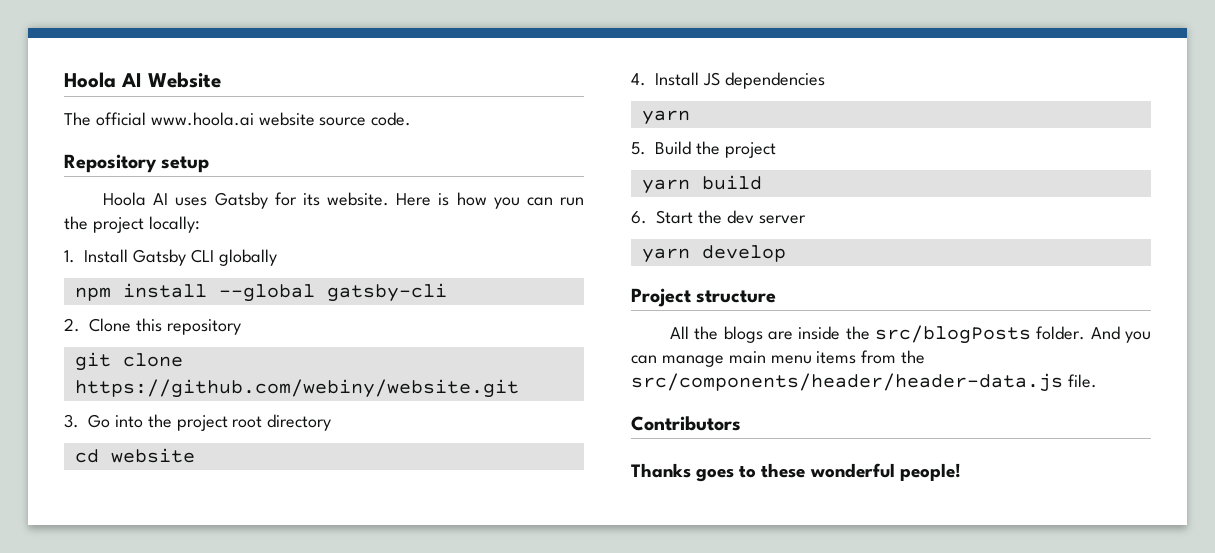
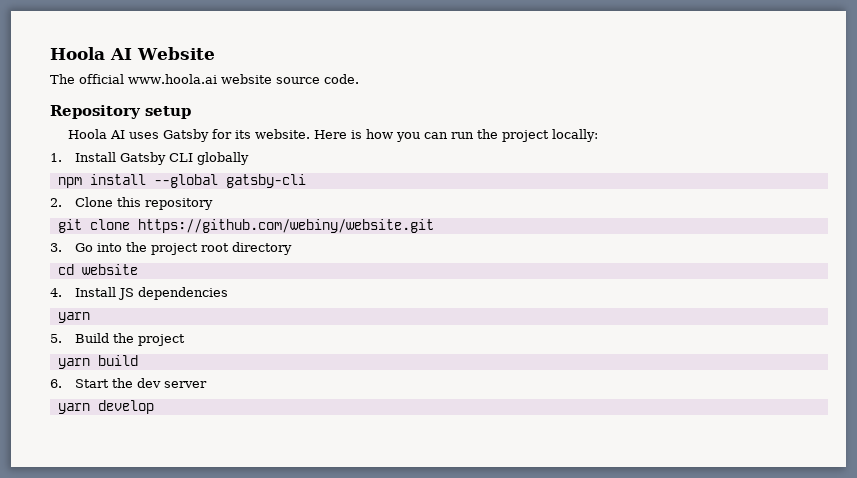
[631,288,777,307] [670,325,1151,344] [631,350,926,367] [631,373,1097,392] [631,416,741,431] [631,463,961,482] // Project structure // All the blogs are inside the src/blogPosts folder. And you can manage main menu items from the src/components/header/header-data.js file. // Contributors // Thanks goes to these wonderful people! -> (154, 407) none

